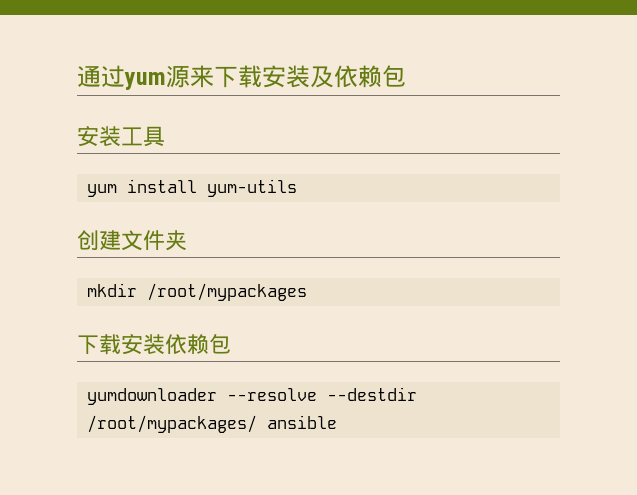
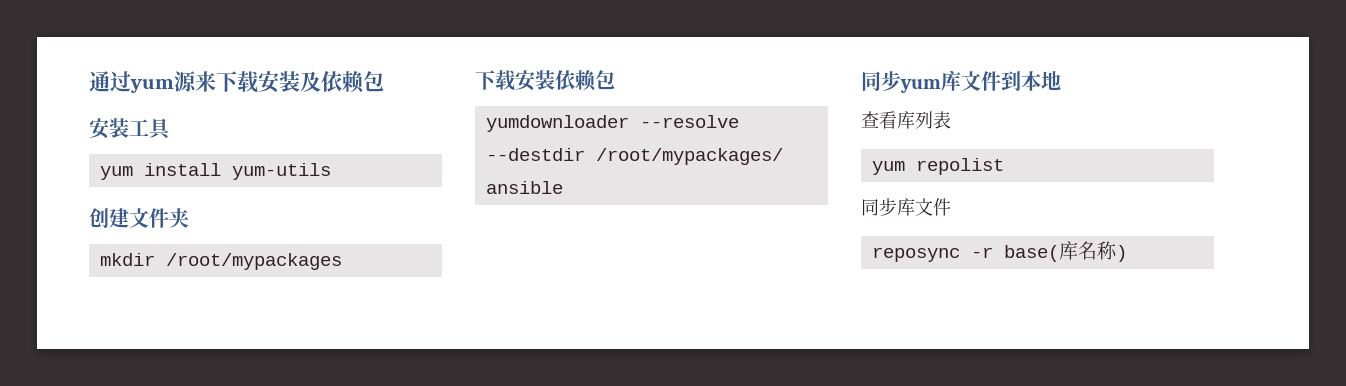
(338, 422) none -> [861,70,1061,93] [861,111,951,129] [871,158,1004,175] [861,198,951,216] [871,241,1127,262] // 同步yum库文件到本地 // 查看库列表 // yum repolist // 同步库文件 // reposync -r base(库名称)

